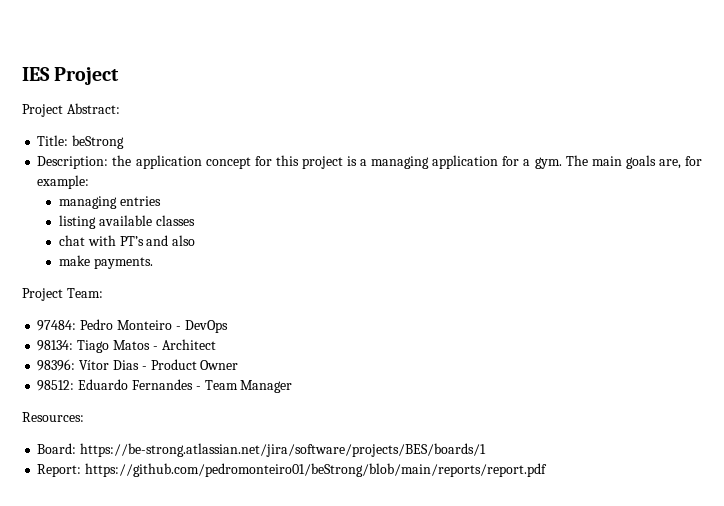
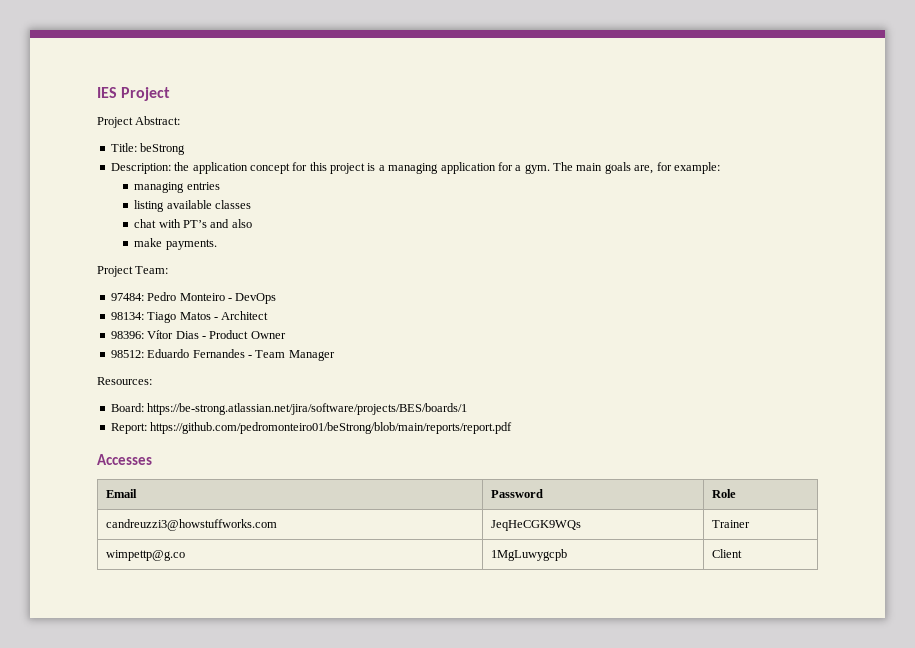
(548, 470) none -> [97,454,152,465] [105,489,137,498] [490,489,543,498] [711,489,736,498] [105,519,277,531] [490,520,581,531] [711,520,750,528] [105,550,185,561] [490,549,567,561] [711,549,742,558] // Accesses // Email | Password | Role // candreuzzi3@howstuffworks.com | JeqHeCGK9WQs | Trainer // wimpettp@g.co | 1MgLuwygcpb | Client

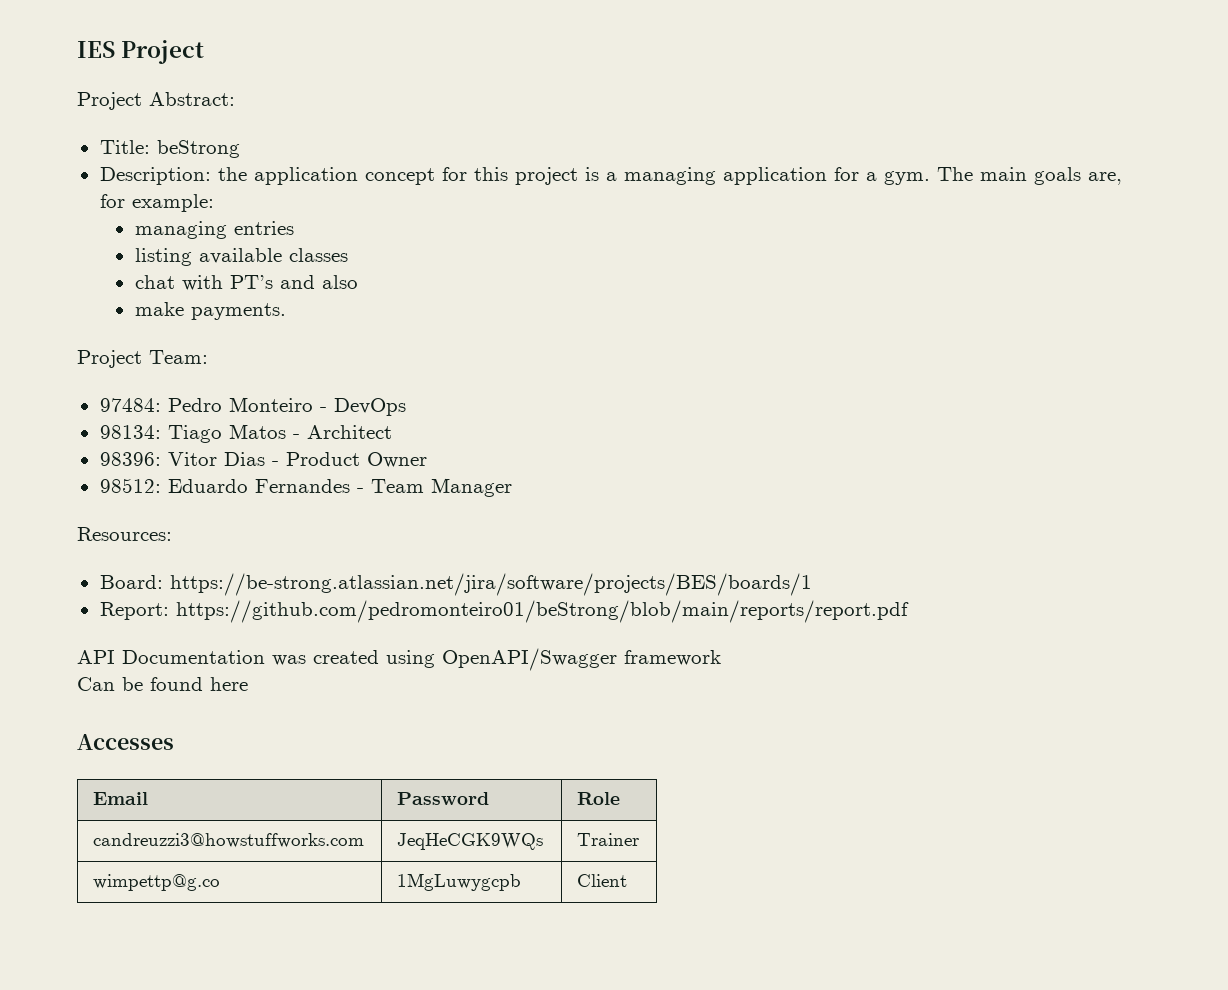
[147,330,174,339] Vítor -> [167,452,217,466] Vitor
(513, 428) none -> [77,648,721,671] [77,677,248,691] // API Documentation was created using OpenAPI/Swagger framework // Can be found here

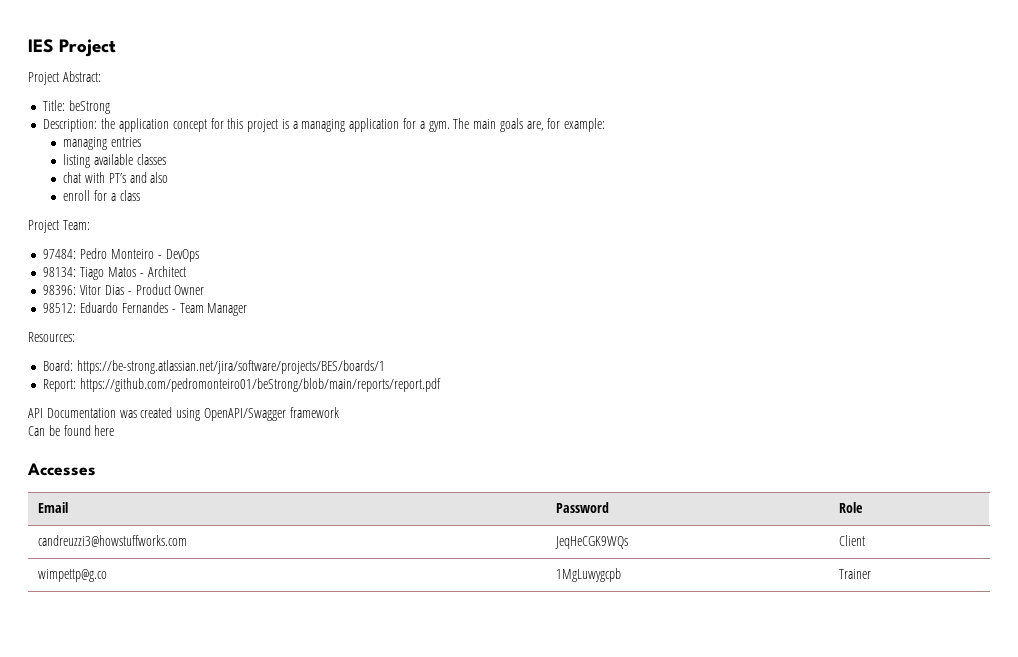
[134,302,286,320] make payments. -> [63,190,140,201] enroll for a class
[577,833,640,846] Trainer -> [838,535,865,546] Client
[577,874,628,887] Client -> [838,569,871,579] Trainer

